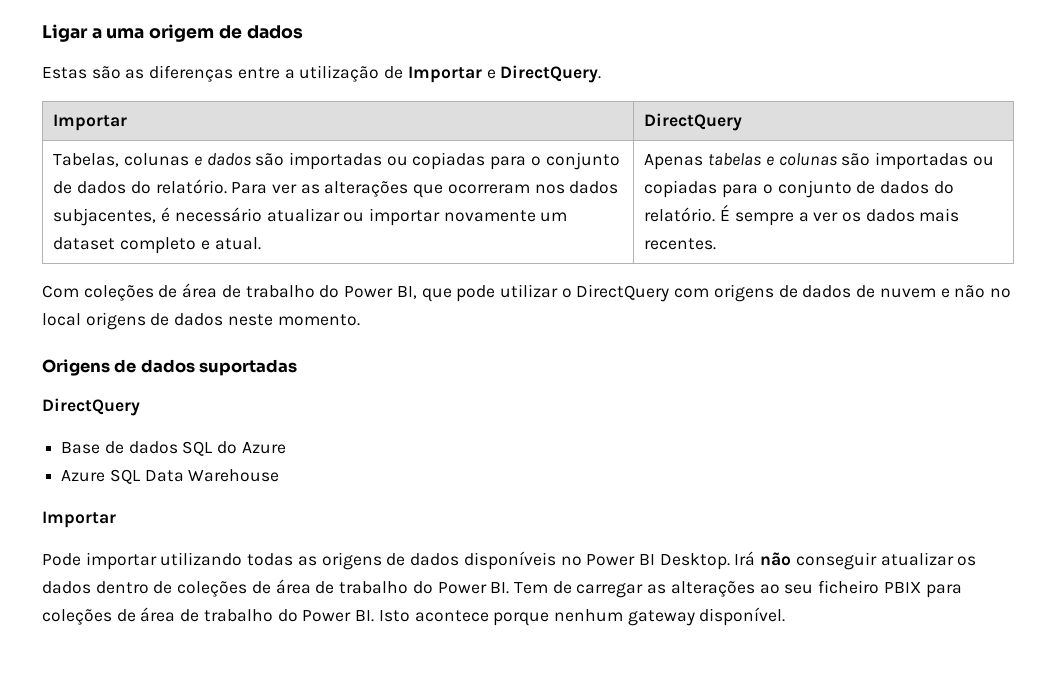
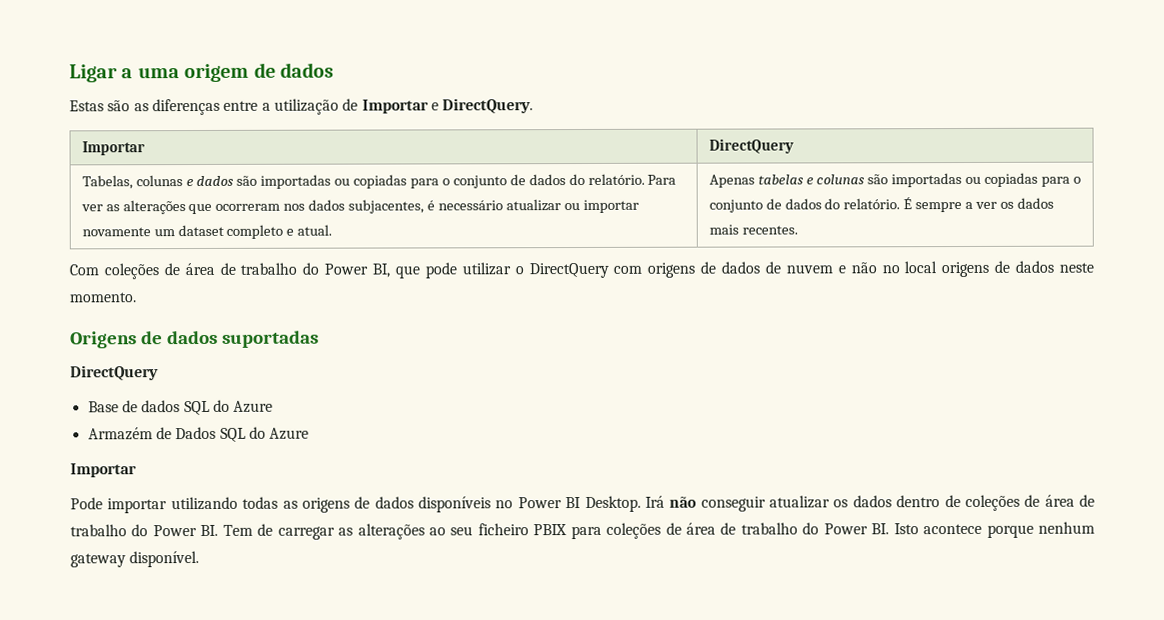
[61,469,280,484] Azure SQL Data Warehouse -> [87,426,310,442] Armazém de Dados SQL do Azure

